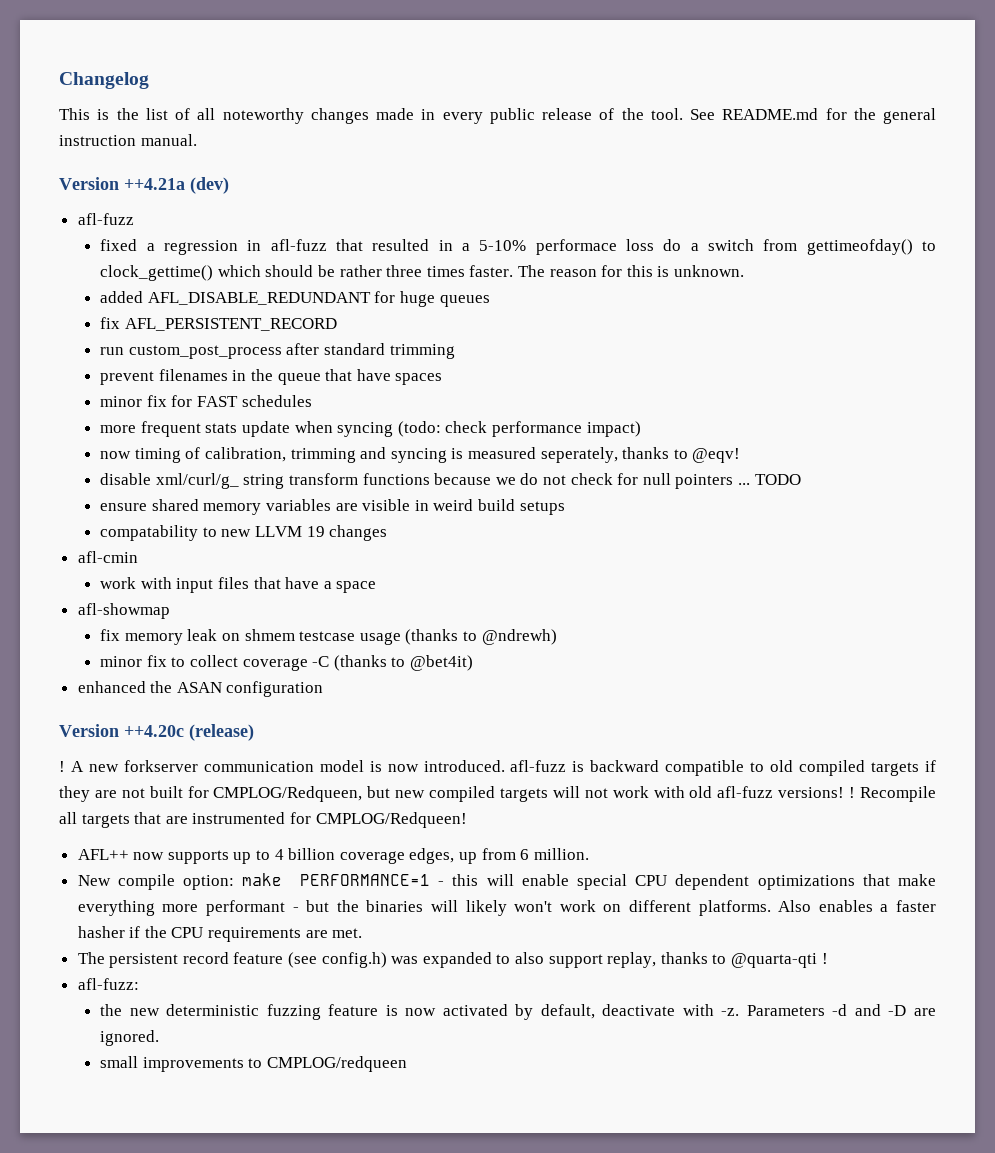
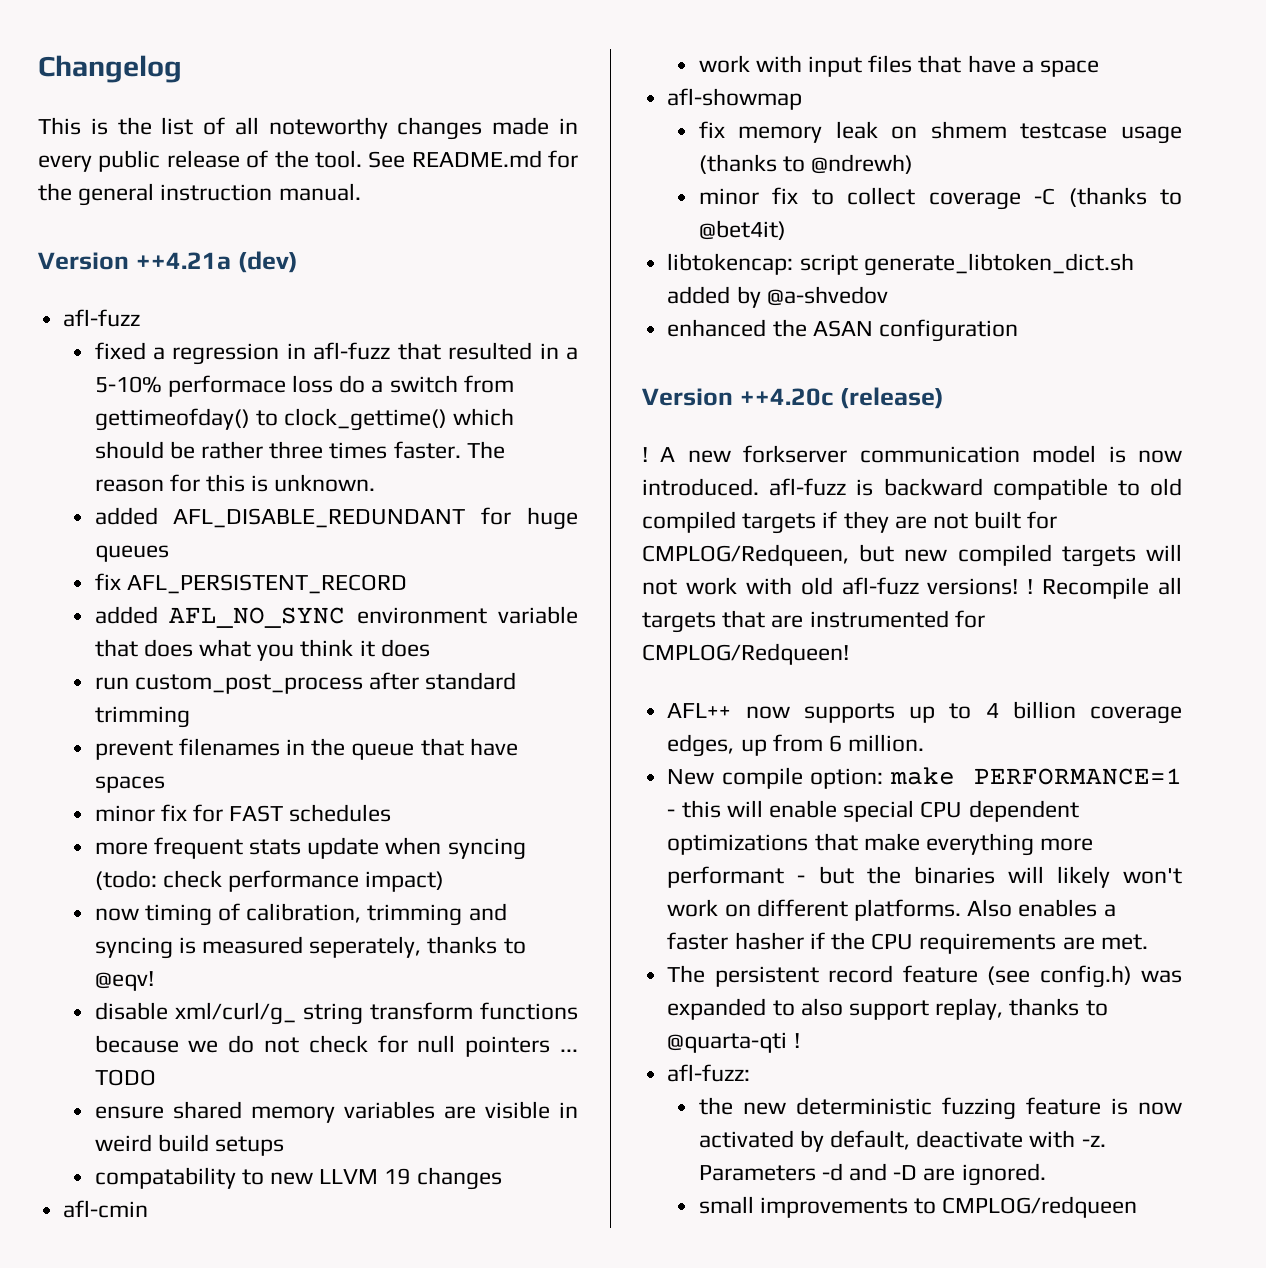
(337, 324) none -> [94,606,578,628] [94,639,430,661] // added AFL_NO_SYNC environment variable that does what you think it does
(473, 663) none -> [667,253,1134,276] [667,286,888,308] // libtokencap: script generate_libtoken_dict.sh added by @a-shvedov

